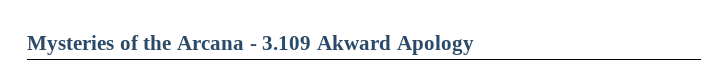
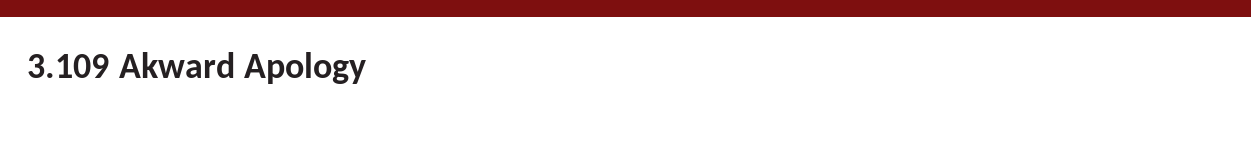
[27,35,257,55] Mysteries of the Arcana - -> (27, 66) none

